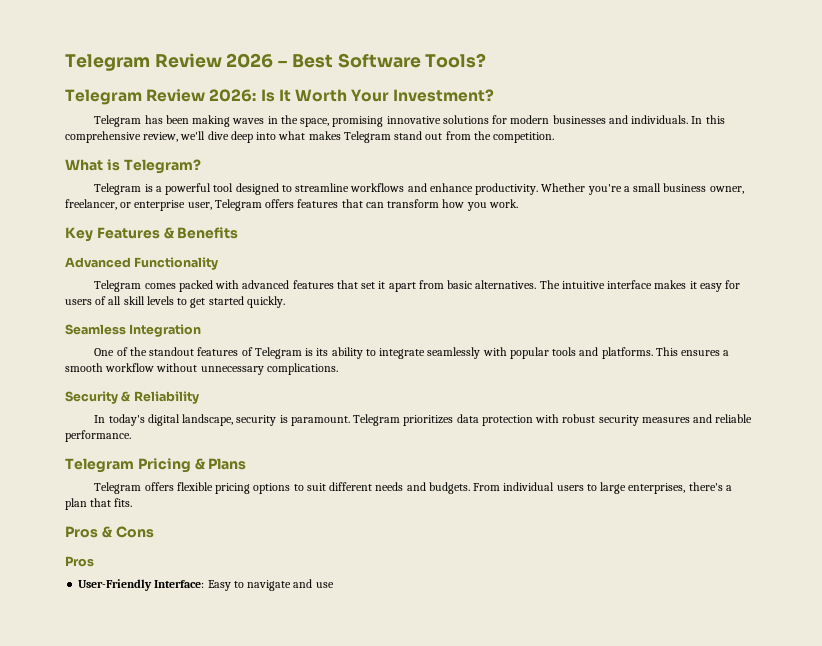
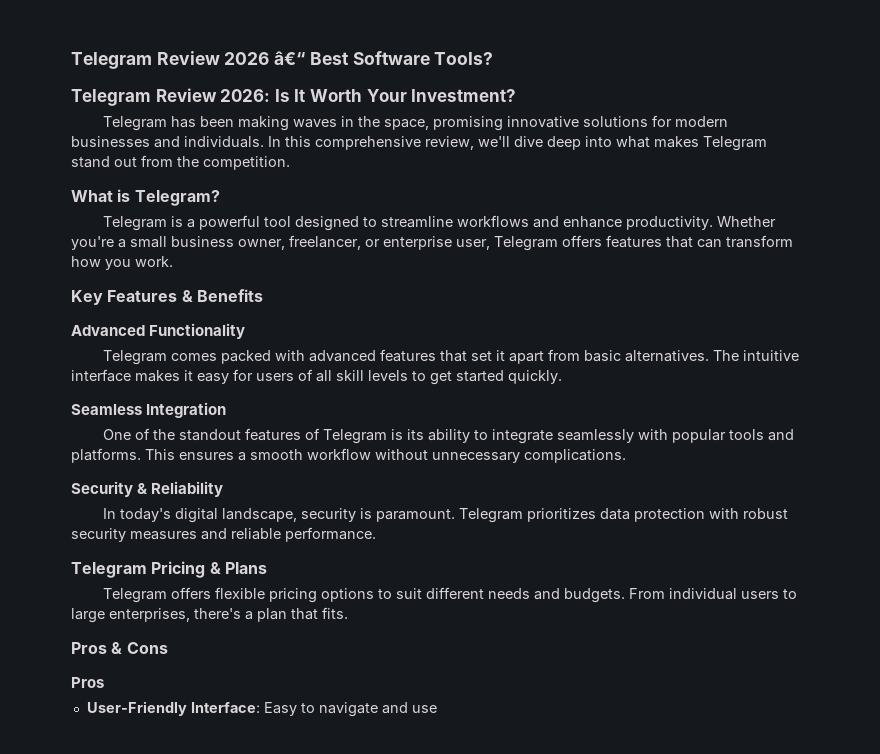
[278,60,288,67] – -> [274,51,306,65] â€“

